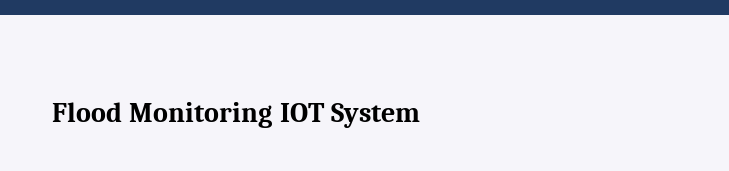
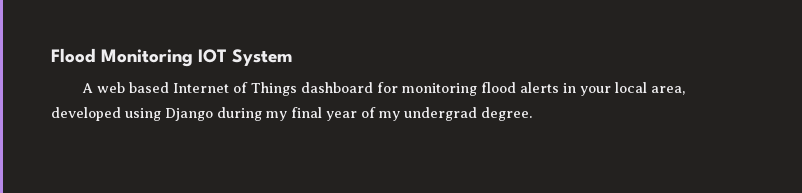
(421, 115) none -> [82,82,686,96] [51,107,532,121] // A web based Internet of Things dashboard for monitoring flood alerts in your local area, developed using Django during my final year of my undergrad degree.

